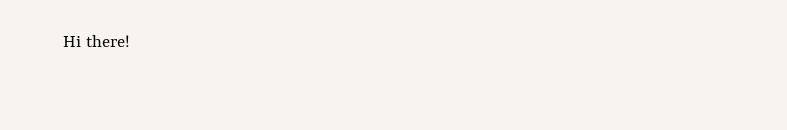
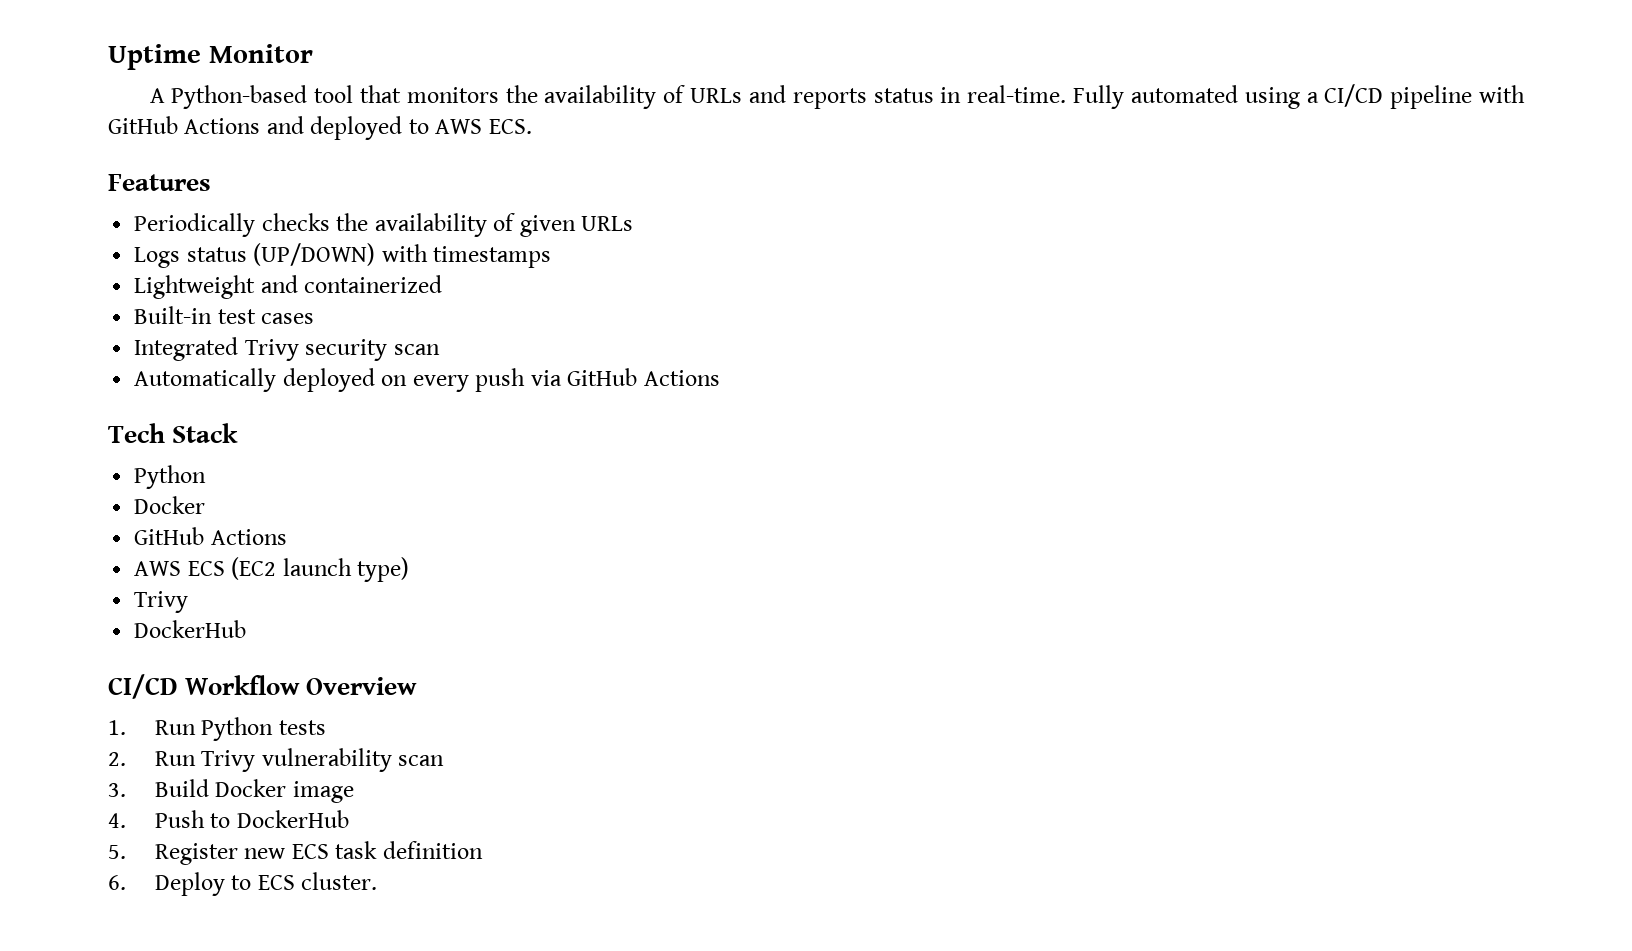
[63,35,130,47] Hi there! -> [108,44,313,70] [149,84,1525,109] [108,116,532,140] [108,174,211,191] [134,213,634,237] [134,243,552,268] [134,275,443,299] [134,306,315,324] [134,337,440,361] [134,368,720,392] [108,423,239,443] [134,465,207,489] [134,496,206,514] [134,527,287,545] [134,557,410,582] [134,591,189,613] [134,620,247,638] [108,674,418,699] [108,717,326,741] [108,748,445,772] [108,779,354,803] [108,810,349,828] [108,841,483,865] [108,872,378,896] Uptime Monitor // A Python-based tool that monitors the availability of URLs and reports status in real-time. Fully automated using a CI/CD pipeline with GitHub Actions and deployed to AWS ECS. // Features // Periodically checks the availability of given URLs // Logs status (UP/DOWN) with timestamps // Lightweight and containerized // Built-in test cases // Integrated Trivy security scan // Automatically deployed on every push via GitHub Actions // Tech Stack // Python // Docker // GitHub Actions // AWS ECS (EC2 launch type) // Trivy // DockerHub // CI/CD Workflow Overview // 1. Run Python tests // 2. Run Trivy vulnerability scan // 3. Build Docker image // 4. Push to DockerHub // 5. Register new ECS task definition // 6. Deploy to ECS cluster.

